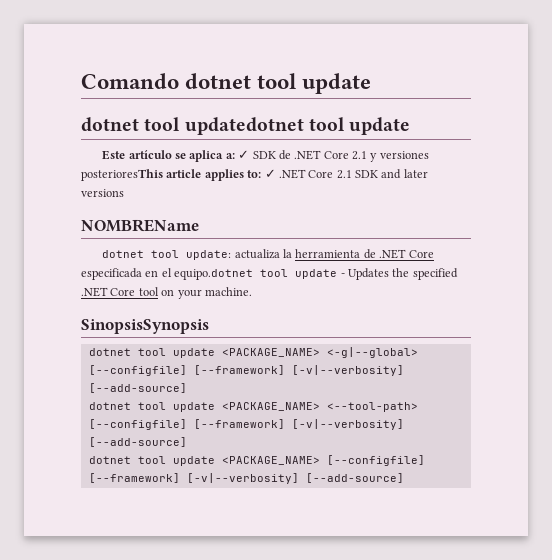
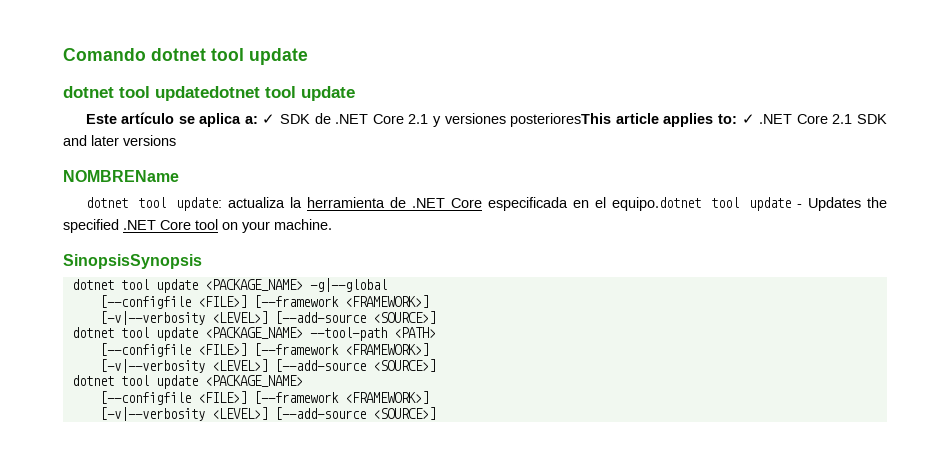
[326,347,418,358] [88,365,404,376] [88,383,187,393] [88,402,418,412] [88,419,404,430] [88,437,187,447] [88,455,425,466] [88,473,404,484] <-g|--global> [--configfile] [--framework] [-v|--verbosity] [--add-source] // dotnet tool update <PACKAGE_NAME> <--tool-path> [--configfile] [--framework] [-v|--verbosity] [--add-source] // dotnet tool update <PACKAGE_NAME> [--configfile] [--framework] [-v|--verbosity] [--add-source] -> [309,278,387,292] [99,295,429,309] [99,311,436,325] [71,327,436,341] [99,343,429,357] [99,359,436,373] [71,375,303,389] [99,391,429,405] [99,407,436,421] -g|--global // [--configfile <FILE>] [--framework <FRAMEWORK>] // [-v|--verbosity <LEVEL>] [--add-source <SOURCE>] // dotnet tool update <PACKAGE_NAME> --tool-path <PATH> // [--configfile <FILE>] [--framework <FRAMEWORK>] // [-v|--verbosity <LEVEL>] [--add-source <SOURCE>] // dotnet tool update <PACKAGE_NAME> // [--configfile <FILE>] [--framework <FRAMEWORK>] // [-v|--verbosity <LEVEL>] [--add-source <SOURCE>]

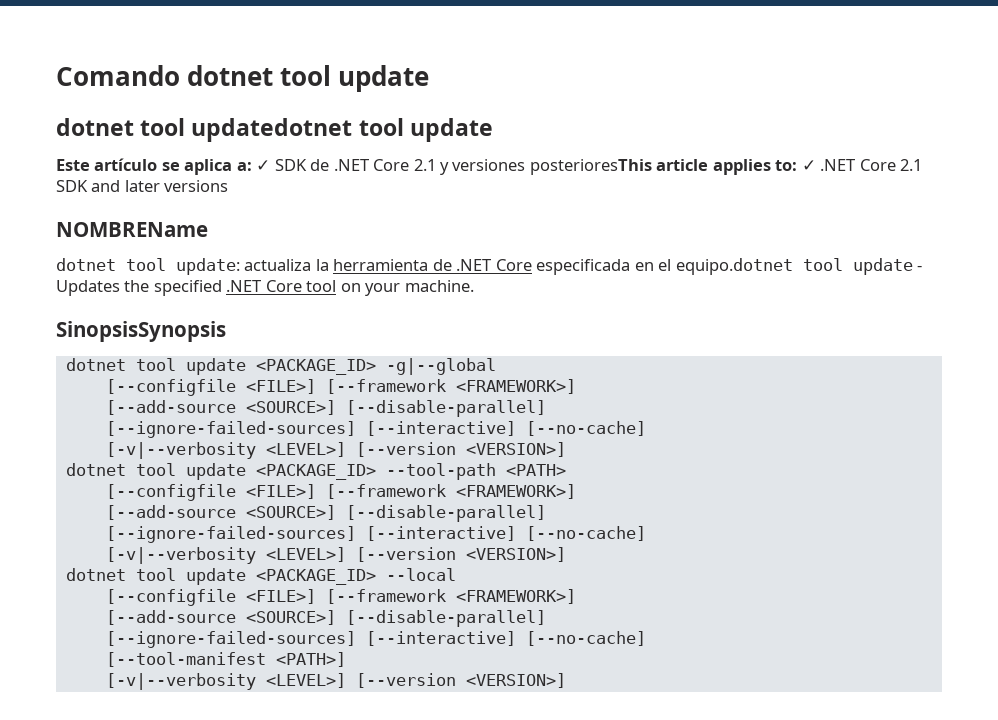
[204,279,303,291] <PACKAGE_NAME> -> [255,359,376,375] <PACKAGE_ID>
[99,311,436,325] [71,327,303,341] // [-v|--verbosity <LEVEL>] [--add-source <SOURCE>] // dotnet tool update <PACKAGE_NAME> -> [105,400,546,417] [105,421,646,438] [105,442,566,459] [65,463,376,480] // [--add-source <SOURCE>] [--disable-parallel] // [--ignore-failed-sources] [--interactive] [--no-cache] // [-v|--verbosity <LEVEL>] [--version <VERSION>] // dotnet tool update <PACKAGE_ID>
[99,359,436,373] [71,375,303,389] [99,391,429,405] [99,407,436,421] // [-v|--verbosity <LEVEL>] [--add-source <SOURCE>] // dotnet tool update <PACKAGE_NAME> // [--configfile <FILE>] [--framework <FRAMEWORK>] // [-v|--verbosity <LEVEL>] [--add-source <SOURCE>] -> [105,505,546,522] [105,526,646,543] [105,547,566,564] [65,568,456,585] [105,589,576,606] [105,610,546,627] [105,631,646,648] [105,652,346,667] [105,673,566,690] // [--add-source <SOURCE>] [--disable-parallel] // [--ignore-failed-sources] [--interactive] [--no-cache] // [-v|--verbosity <LEVEL>] [--version <VERSION>] // dotnet tool update <PACKAGE_ID> --local // [--configfile <FILE>] [--framework <FRAMEWORK>] // [--add-source <SOURCE>] [--disable-parallel] // [--ignore-failed-sources] [--interactive] [--no-cache] // [--tool-manifest <PATH>] // [-v|--verbosity <LEVEL>] [--version <VERSION>]

